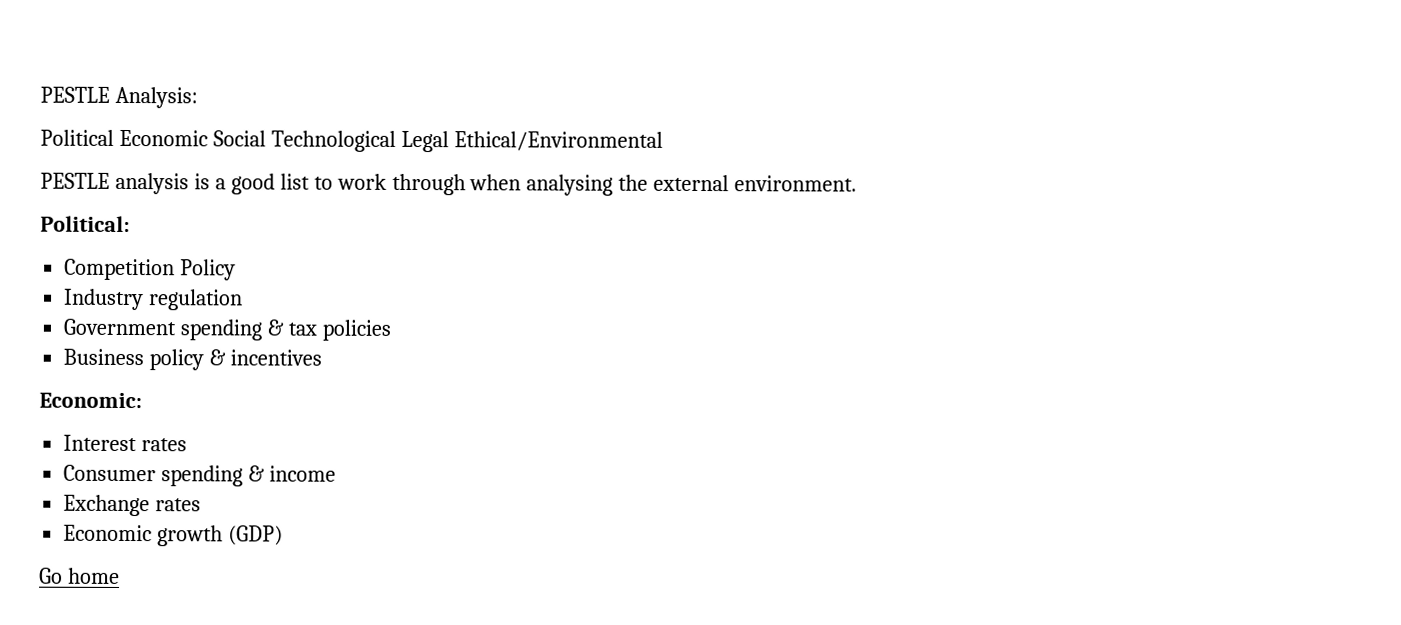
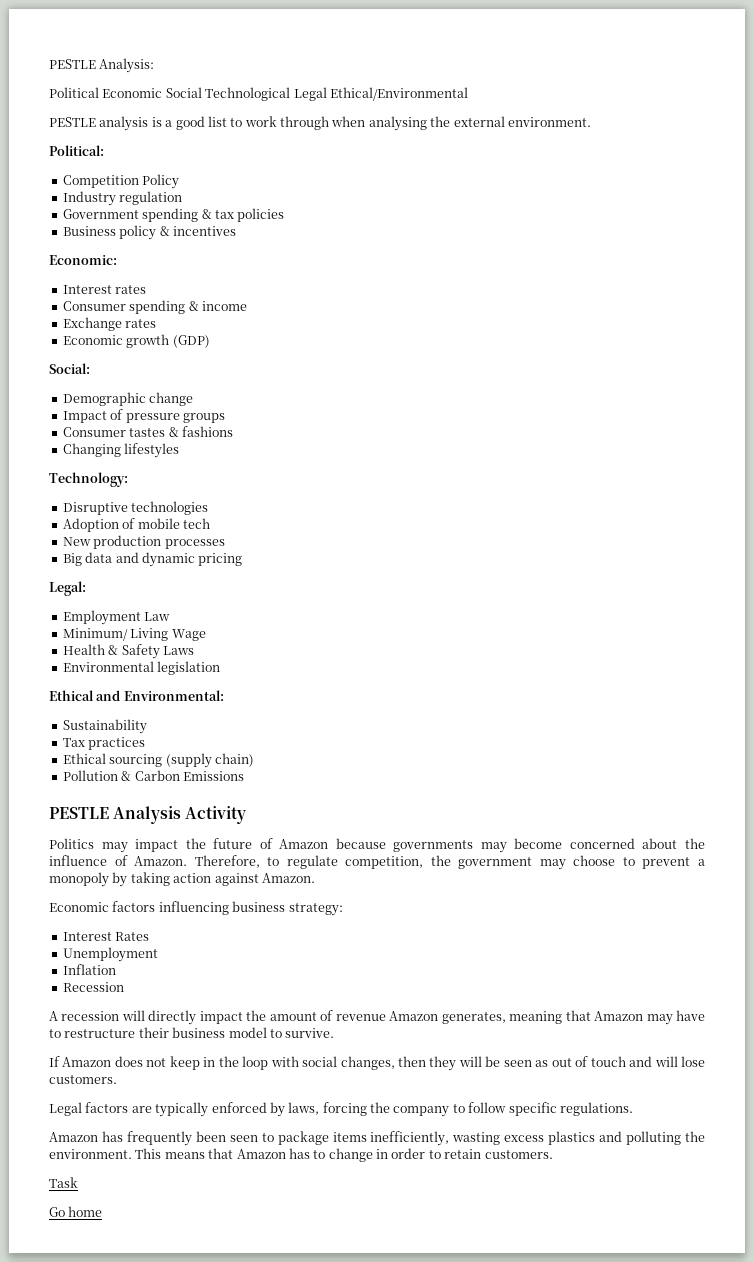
(284, 535) none -> [49,363,90,374] [62,392,194,406] [62,409,225,423] [62,426,233,437] [62,443,180,458] [49,472,128,487] [62,501,209,515] [62,518,210,532] [62,535,225,549] [62,552,243,567] [49,581,86,596] [62,610,171,625] [62,628,206,641] [62,644,194,659] [62,661,221,675] [49,690,224,701] [62,719,147,734] [62,737,146,750] [62,753,254,768] [62,770,244,781] [49,806,247,824] [49,838,706,853] [49,855,706,870] [49,872,315,887] [49,901,343,916] [62,932,150,941] [62,947,158,962] [62,964,116,975] [62,982,124,992] [49,1010,705,1025] [49,1027,335,1038] [49,1056,706,1071] [49,1075,117,1084] [49,1102,633,1117] [49,1131,706,1146] [49,1148,553,1162] [49,1177,78,1188] // Social: // Demographic change // Impact of pressure groups // Consumer tastes & fashions // Changing lifestyles // Technology: // Disruptive technologies // Adoption of mobile tech // New production processes // Big data and dynamic pricing // Legal: // Employment Law // Minimum/ Living Wage // Health & Safety Laws // Environmental legislation // Ethical and Environmental: // Sustainability // Tax practices // Ethical sourcing (supply chain) // Pollution & Carbon Emissions // PESTLE Analysis Activity // Politics may impact the future of Amazon because governments may become concerned about the influence of Amazon. Therefore, to regulate competition, the government may choose to prevent a monopoly by taking action against Amazon. // Economic factors influencing business strategy: // Interest Rates // Unemployment // Inflation // Recession // A recession will directly impact the amount of revenue Amazon generates, meaning that Amazon may have to restructure their business model to survive. // If Amazon does not keep in the loop with social changes, then they will be seen as out of touch and will lose customers. // Legal factors are typically enforced by laws, forcing the company to follow specific regulations. // Amazon has frequently been seen to package items inefficiently, wasting excess plastics and polluting the environment. This means that Amazon has to change in order to retain customers. // Task

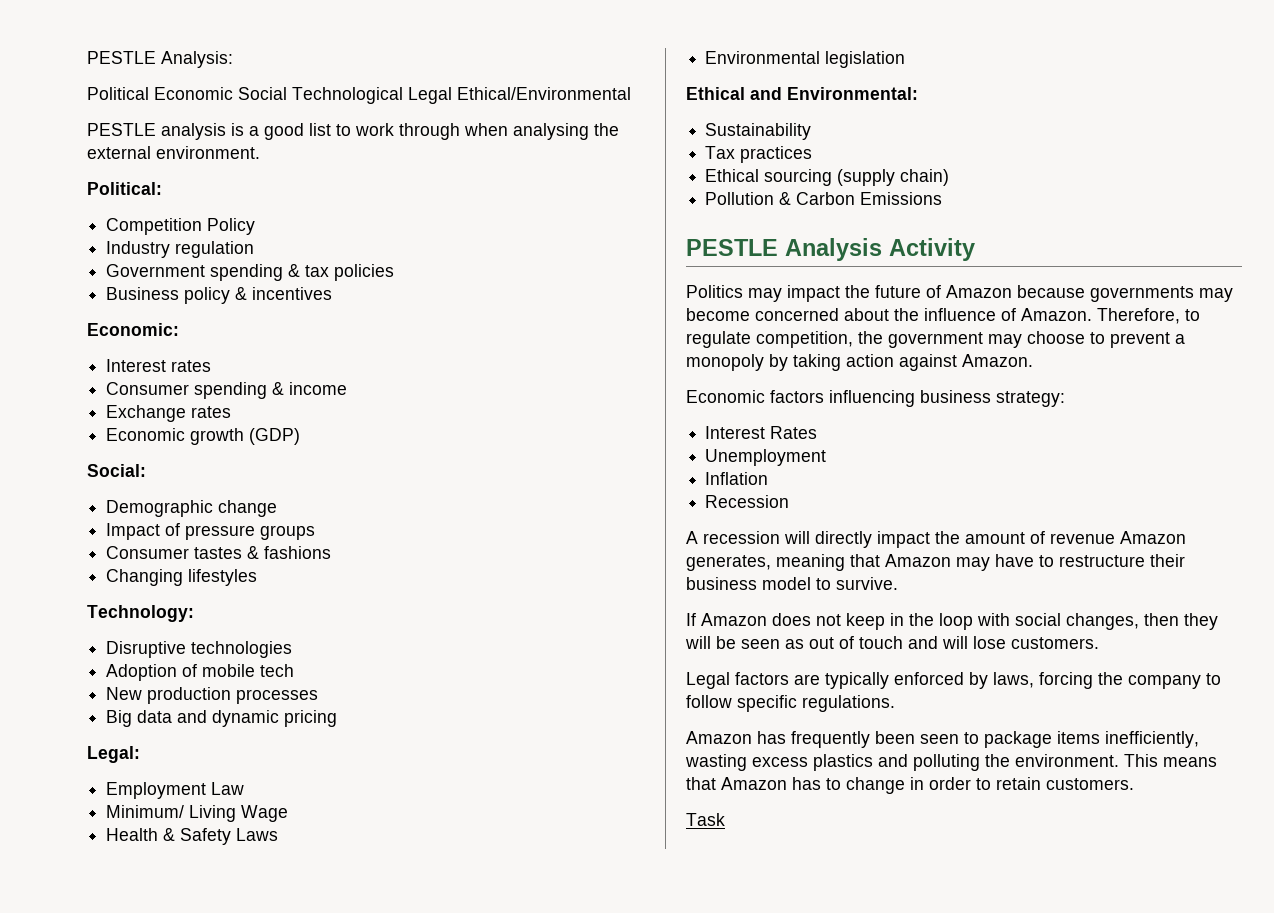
[49,1206,103,1217] // Go home -> (725, 819) none

